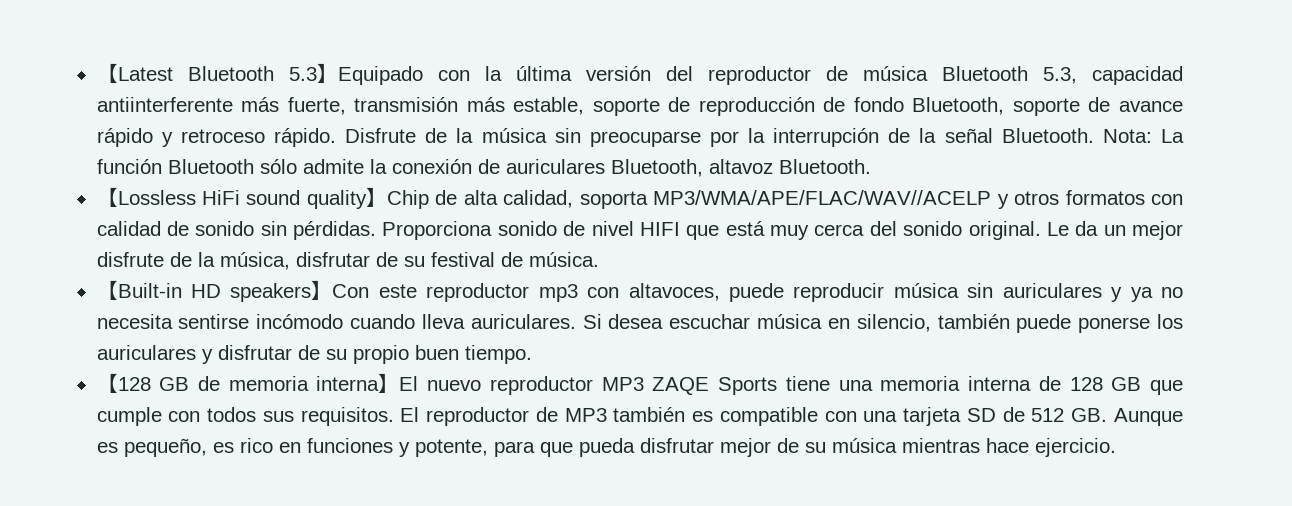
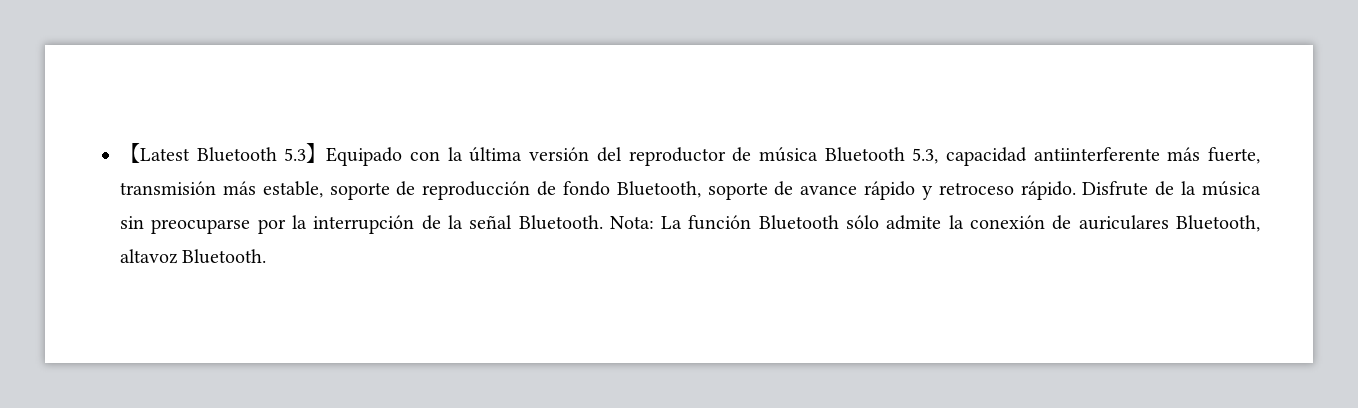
[96,187,1183,209] [96,221,1183,240] [96,252,599,270] [96,280,1183,302] [96,314,1184,333] [96,345,532,364] [96,373,1184,395] [96,407,1183,426] [96,438,1116,457] // 【Lossless HiFi sound quality】Chip de alta calidad, soporta MP3/WMA/APE/FLAC/WAV//ACELP y otros formatos con calidad de sonido sin pérdidas. Proporciona sonido de nivel HIFI que está muy cerca del sonido original. Le da un mejor disfrute de la música, disfrutar de su festival de música. // 【Built-in HD speakers】Con este reproductor mp3 con altavoces, puede reproducir música sin auriculares y ya no necesita sentirse incómodo cuando lleva auriculares. Si desea escuchar música en silencio, también puede ponerse los auriculares y disfrutar de su propio buen tiempo. // 【128 GB de memoria interna】El nuevo reproductor MP3 ZAQE Sports tiene una memoria interna de 128 GB que cumple con todos sus requisitos. El reproductor de MP3 también es compatible con una tarjeta SD de 512 GB. Aunque es pequeño, es rico en funciones y potente, para que pueda disfrutar mejor de su música mientras hace ejercicio. -> (267, 256) none

